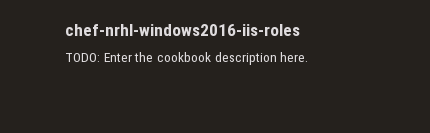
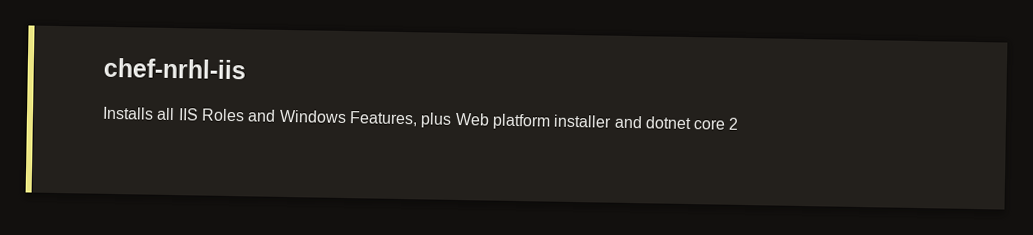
[65,24,300,36] [65,52,309,65] chef-nrhl-windows2016-iis-roles // TODO: Enter the cookbook description here. -> [103,57,246,80] [102,106,740,130] chef-nrhl-iis // Installs all IIS Roles and Windows Features, plus Web platform installer and dotnet core 2

